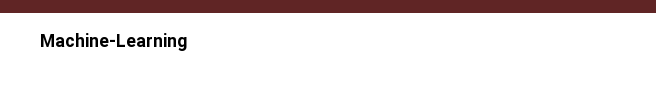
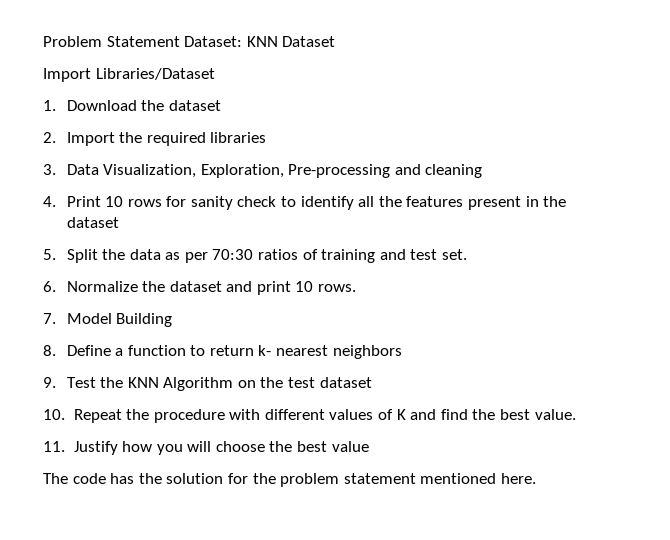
[40,33,187,51] Machine-Learning -> [43,36,336,47] [43,68,215,82] [43,100,221,111] [43,132,267,146] [43,164,483,178] [43,196,567,210] [66,217,119,228] [43,249,468,263] [43,281,357,295] [43,313,173,327] [43,345,402,359] [43,377,372,391] [43,409,576,423] [43,441,369,455] [43,473,536,487] Problem Statement Dataset: KNN Dataset // Import Libraries/Dataset // 1. Download the dataset // 2. Import the required libraries // 3. Data Visualization, Exploration, Pre-processing and cleaning // 4. Print 10 rows for sanity check to identify all the features present in the dataset // 5. Split the data as per 70:30 ratios of training and test set. // 6. Normalize the dataset and print 10 rows. // 7. Model Building // 8. Define a function to return k- nearest neighbors // 9. Test the KNN Algorithm on the test dataset // 10. Repeat the procedure with different values of K and find the best value. // 11. Justify how you will choose the best value // The code has the solution for the problem statement mentioned here.

